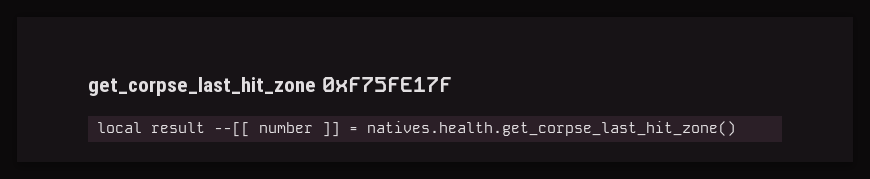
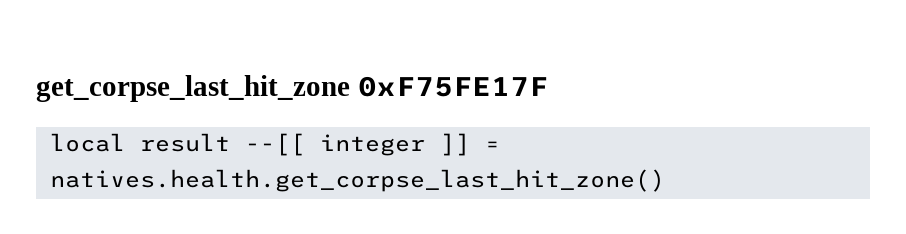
[259,122,313,133] number -> [319,134,425,156] integer

